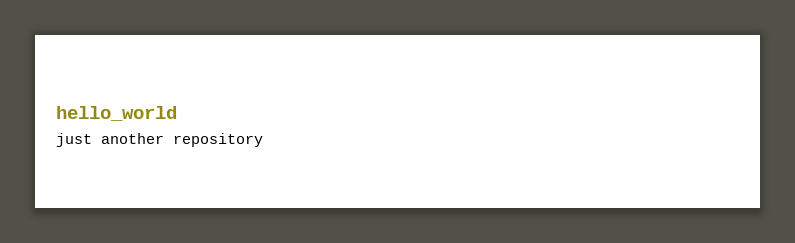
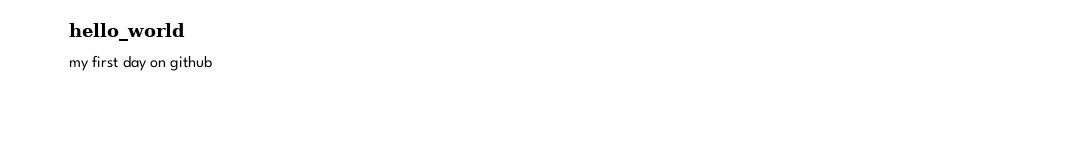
[56,133,263,147] just another repository -> [69,55,213,71] my first day on github

